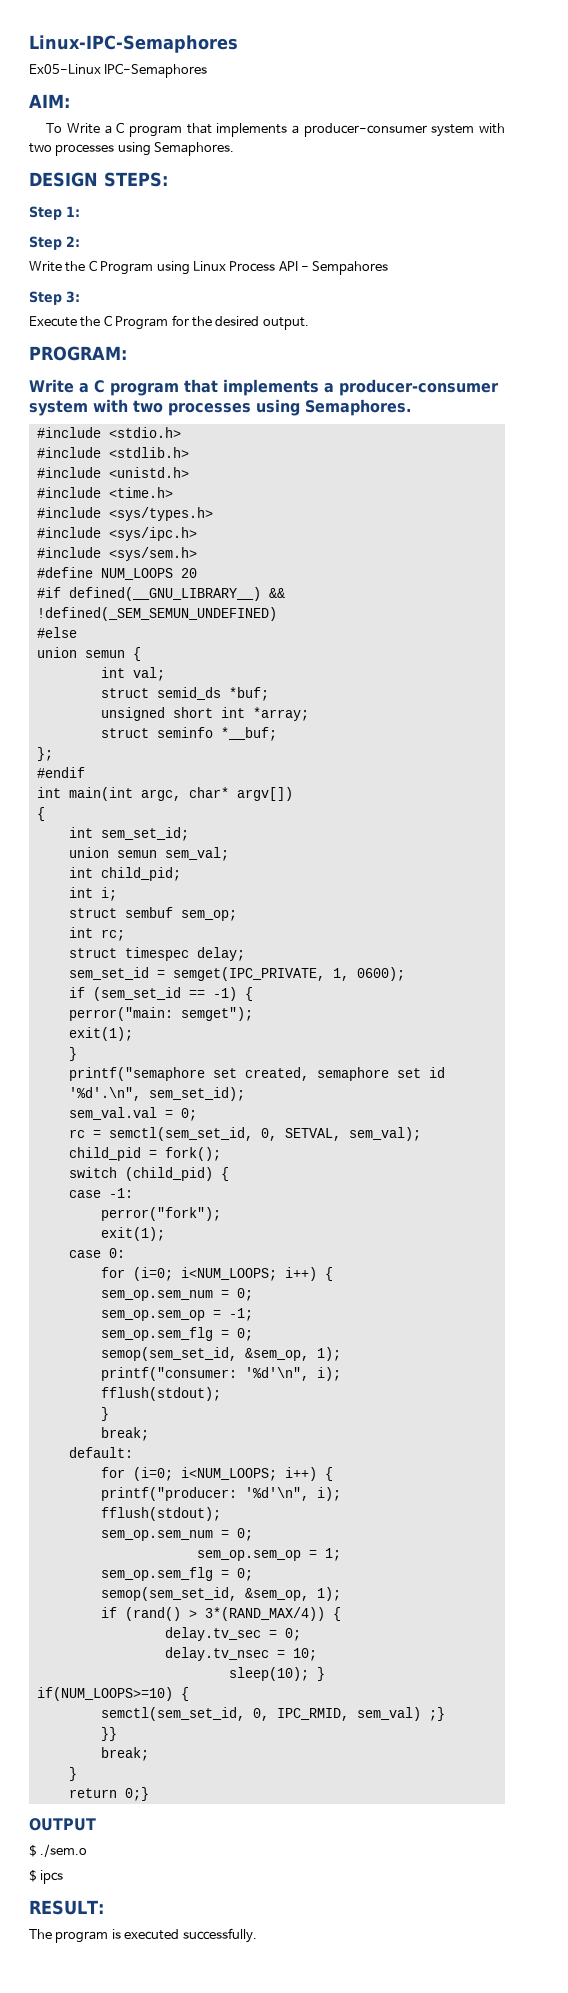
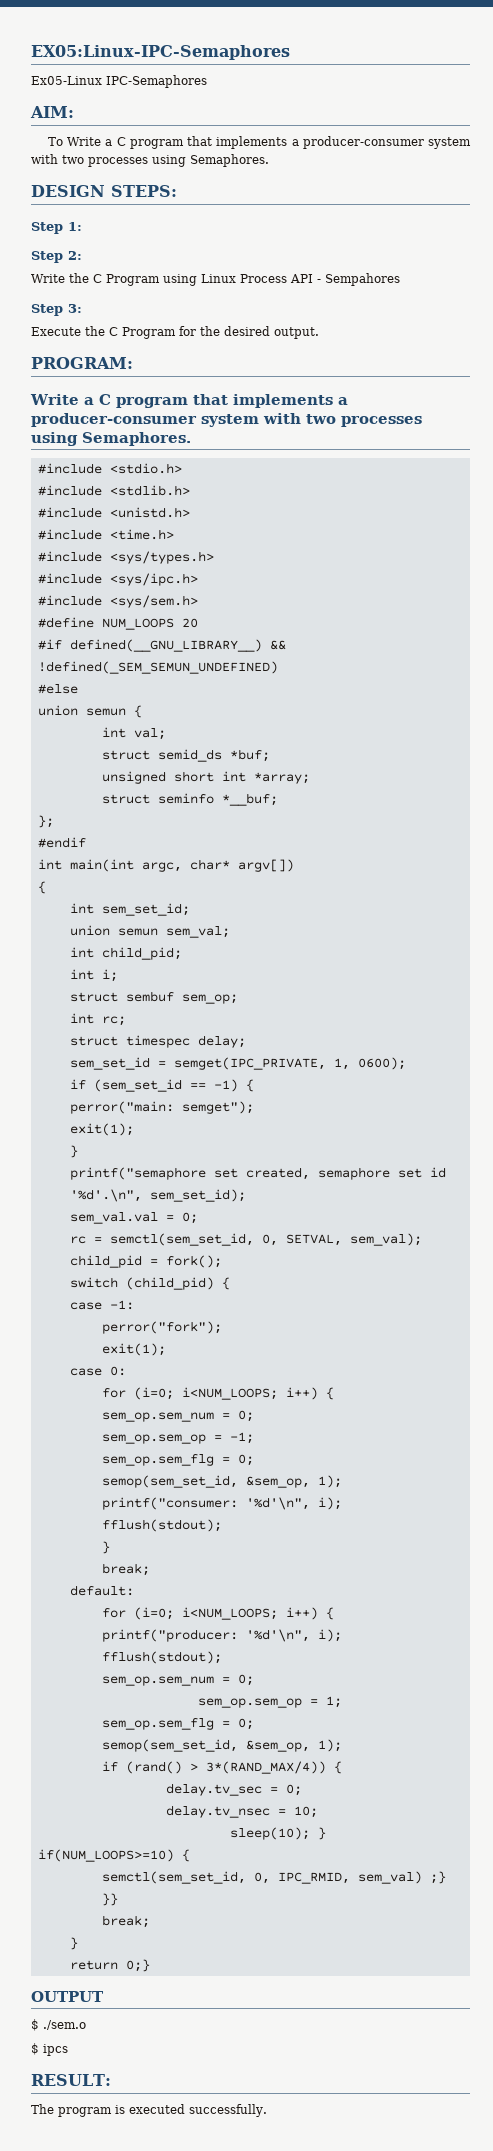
[29,35,238,53] Linux-IPC-Semaphores -> [31,45,290,60] EX05:Linux-IPC-Semaphores

